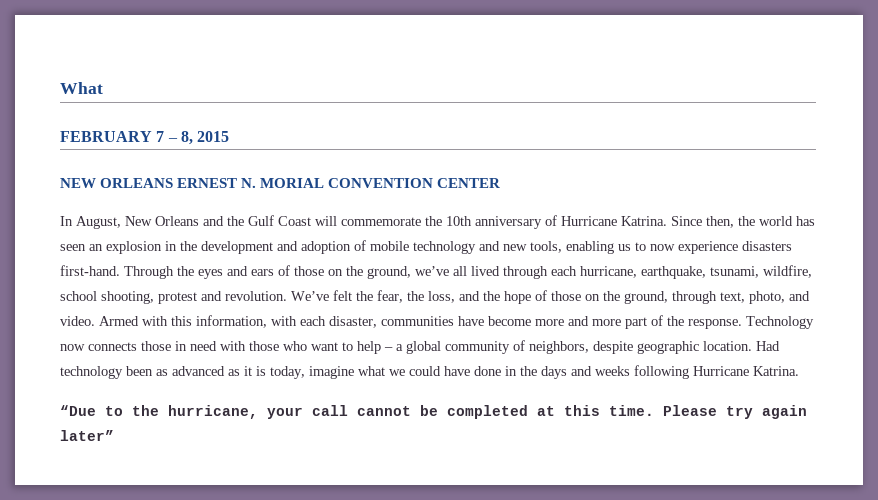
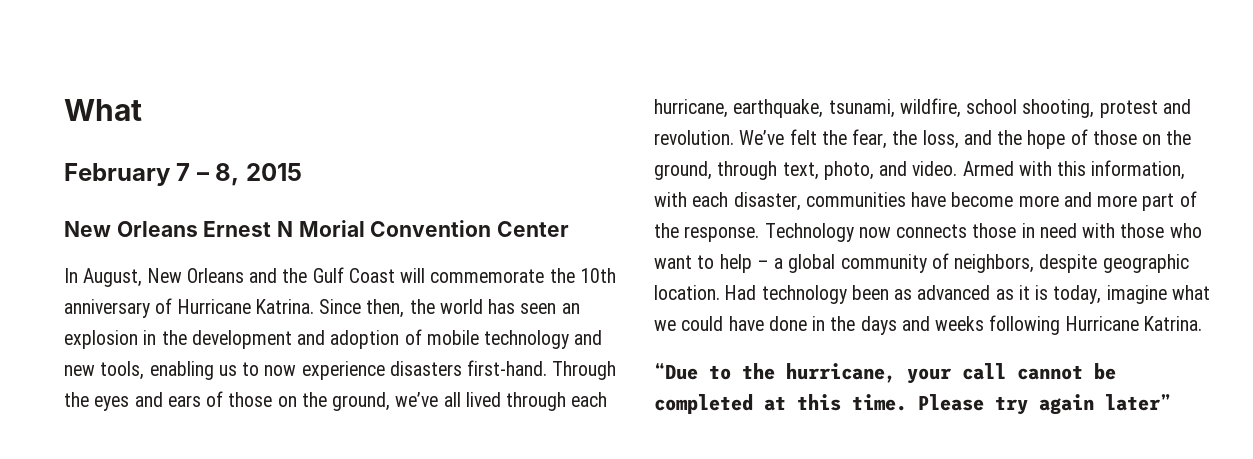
[60,131,152,142] FEBRUARY -> [64,163,171,186] February
[60,178,501,188] NEW ORLEANS ERNEST N. MORIAL CONVENTION CENTER -> [64,220,570,237] New Orleans Ernest N Morial Convention Center

